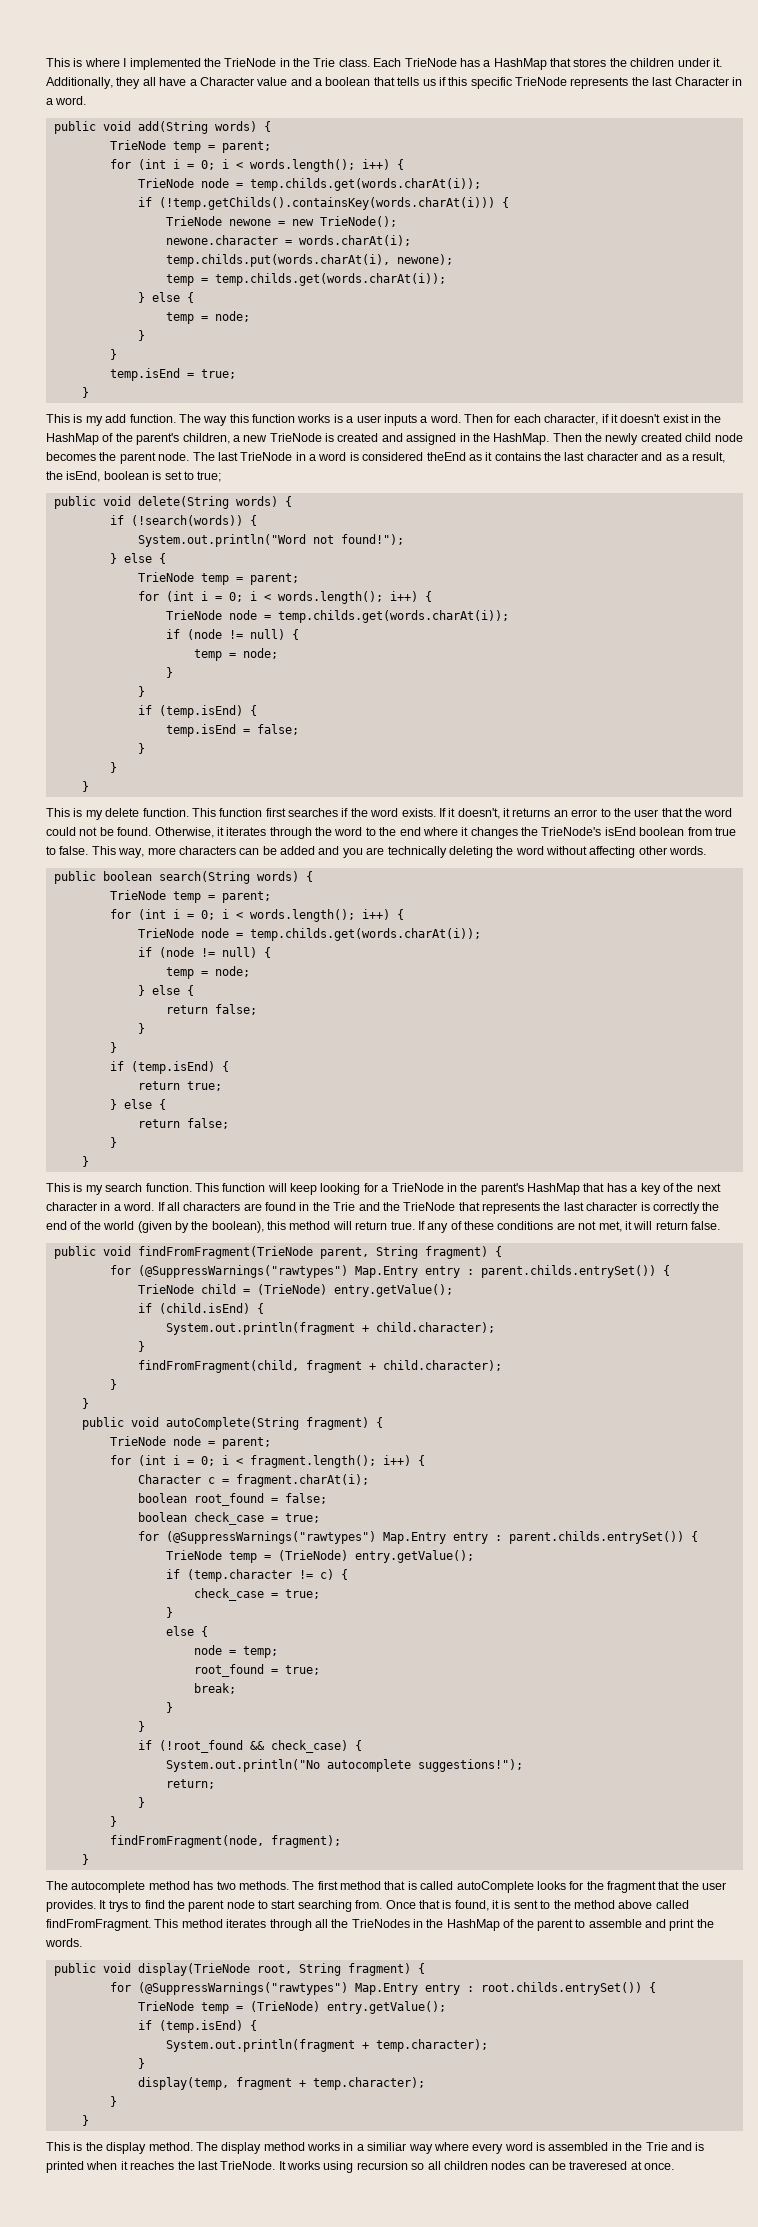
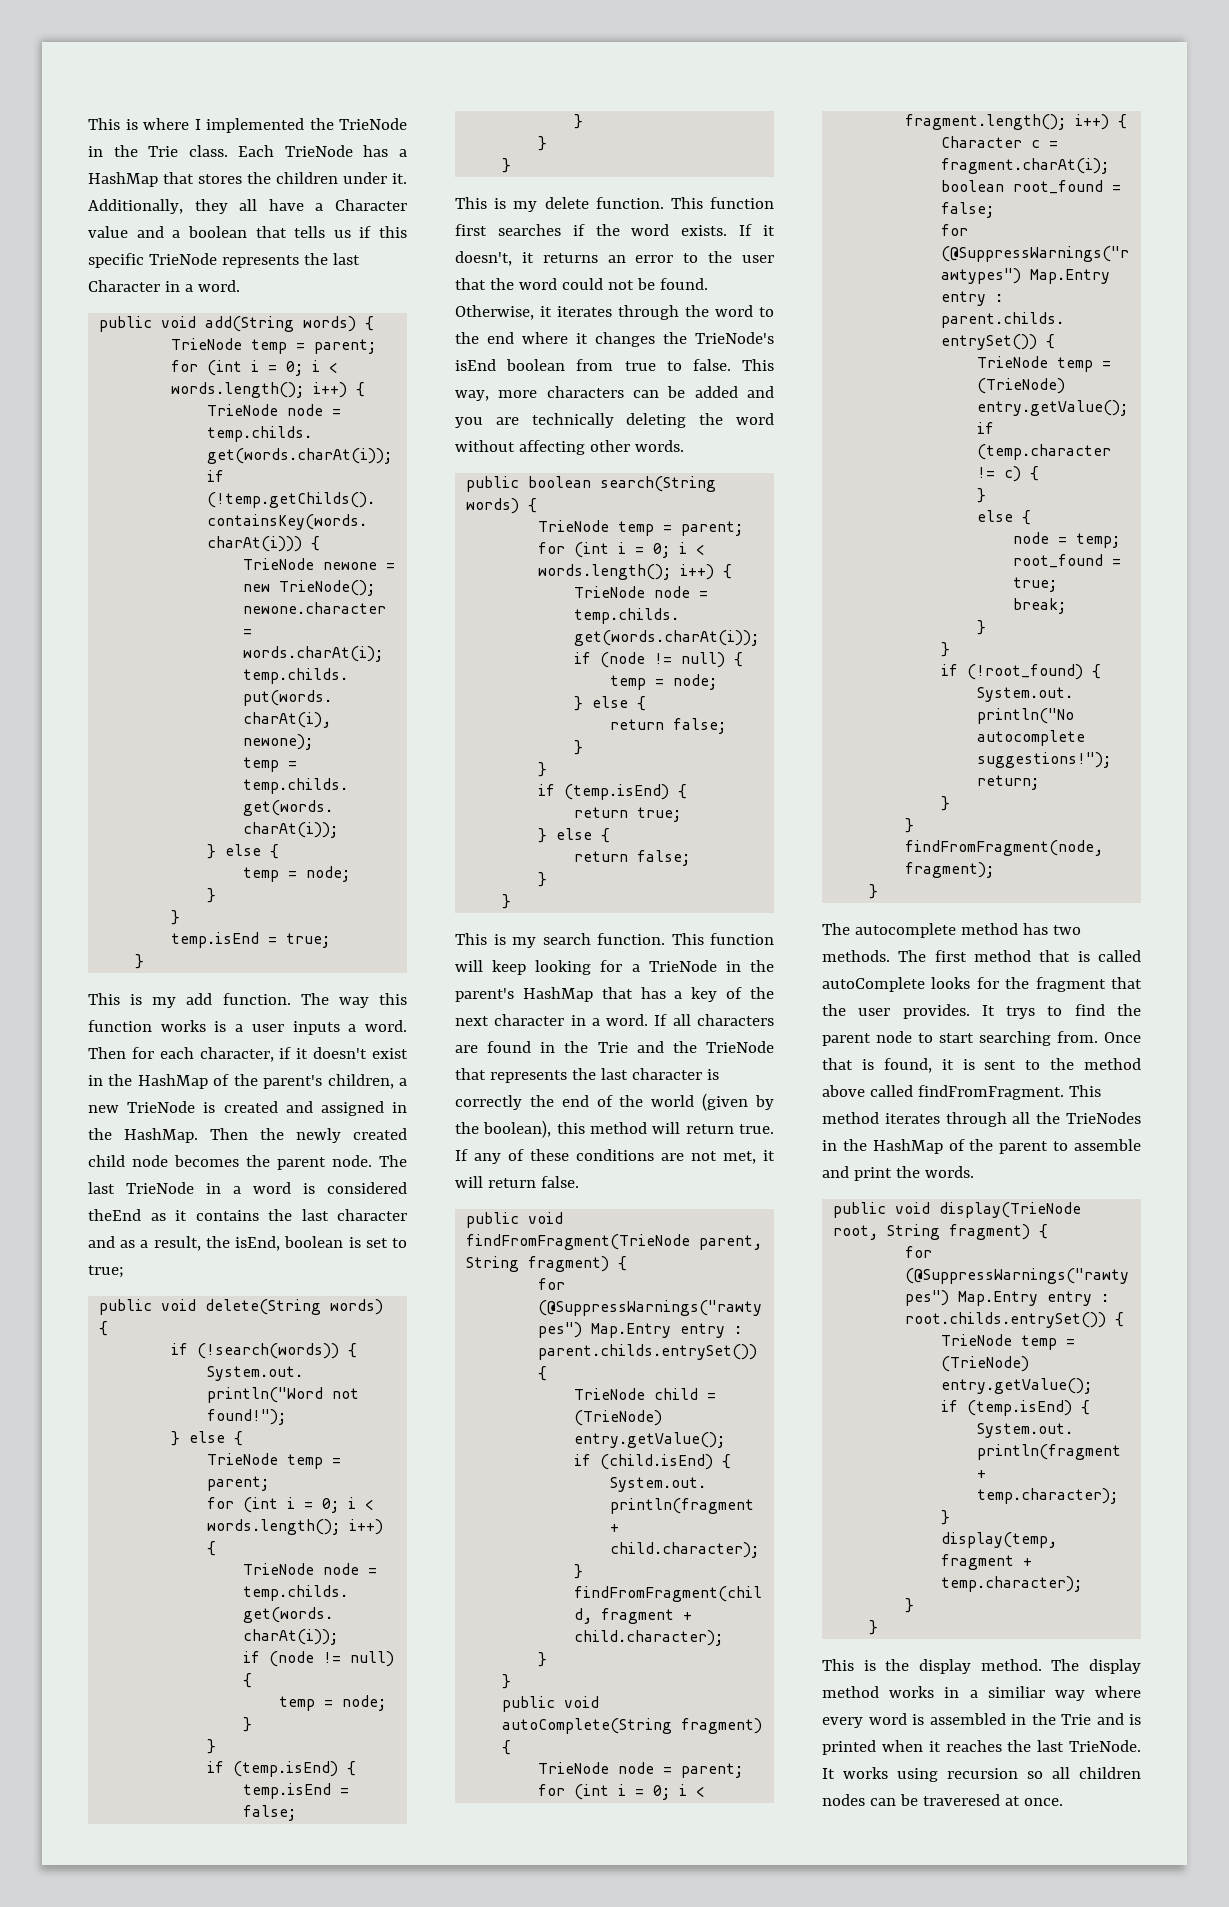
[137,1512,320,1525] // boolean check_case = true; -> (995, 210) none
[193,1588,320,1601] // check_case = true; -> (1040, 473) none
[158,1740,348,1753] (!root_found && check_case) -> [967,664,1084,680] (!root_found)

